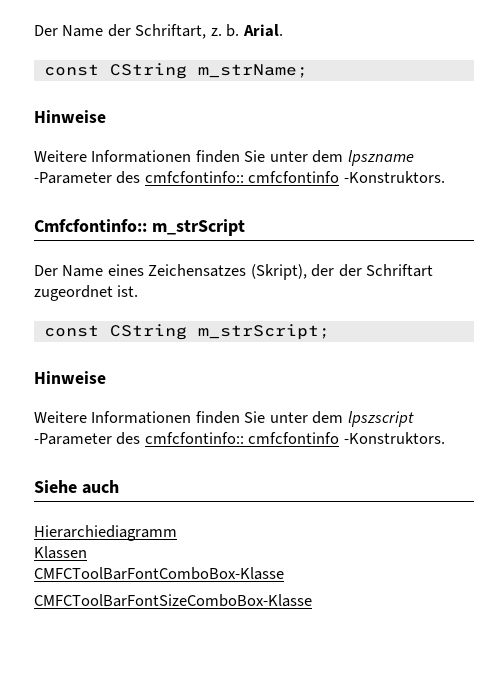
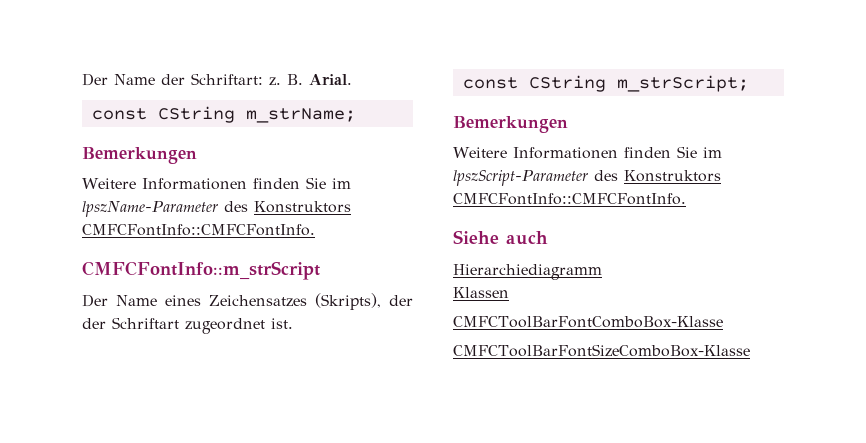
[135,24,240,39] Schriftart, z. b. -> [191,73,303,86] Schriftart: z. B.
[34,110,106,123] [34,150,414,166] [34,171,445,184] [34,219,245,236] Hinweise // Weitere Informationen finden Sie unter dem lpszname -Parameter des cmfcfontinfo:: cmfcfontinfo -Konstruktors. // Cmfcfontinfo:: m_strScript -> [82,147,197,164] [82,177,351,190] [82,201,351,217] [82,224,315,236] [82,261,320,280] Bemerkungen // Weitere Informationen finden Sie im lpszName-Parameter des Konstruktors CMFCFontInfo::CMFCFontInfo. // CMFCFontInfo::m_strScript
[250,264,307,280] (Skript), -> [315,293,381,310] (Skripts),
[34,371,106,384] [34,411,414,427] [34,432,445,445] Hinweise // Weitere Informationen finden Sie unter dem lpszscript -Parameter des cmfcfontinfo:: cmfcfontinfo -Konstruktors. -> [453,116,568,133] [453,146,722,159] [453,170,721,186] [453,193,686,205] Bemerkungen // Weitere Informationen finden Sie im lpszScript-Parameter des Konstruktors CMFCFontInfo::CMFCFontInfo.

